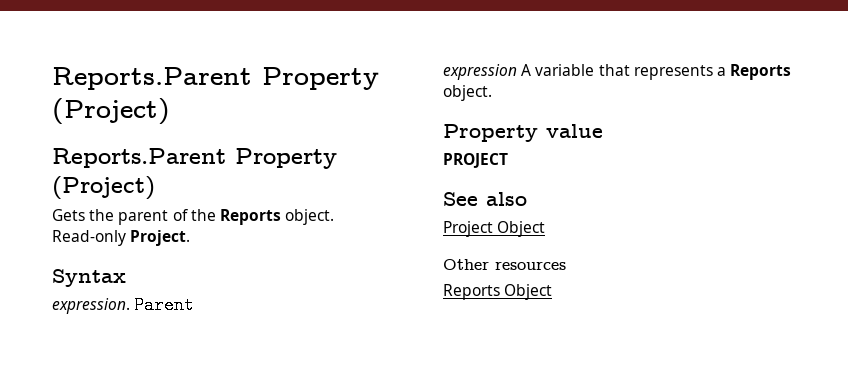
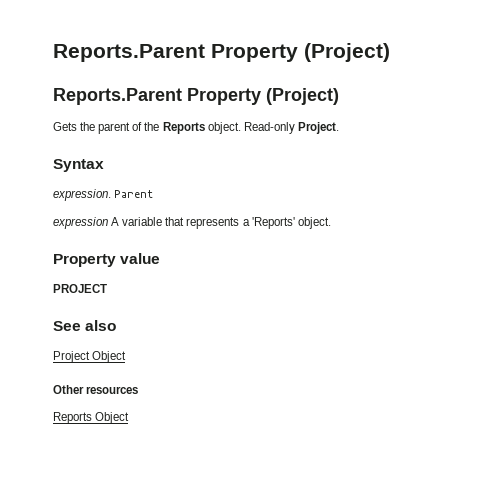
[730,64,792,80] Reports -> [251,217,295,229] 'Reports'

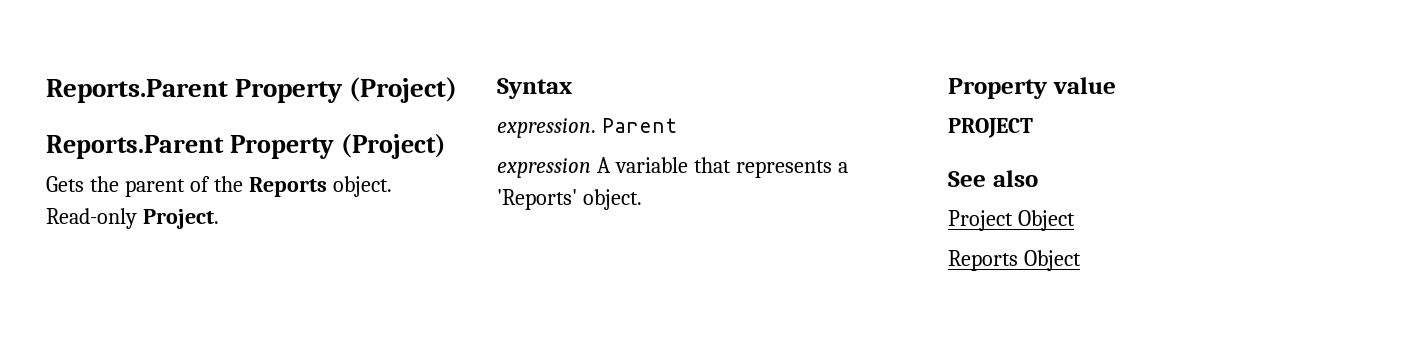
[53,385,139,394] // Other resources -> (1075, 220) none

